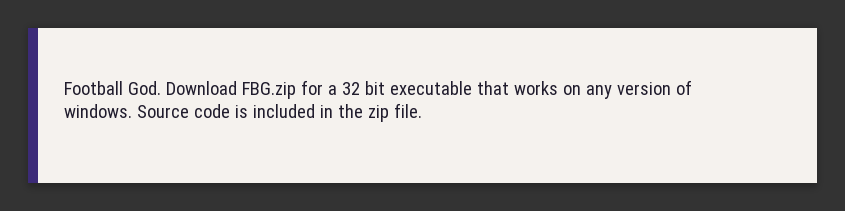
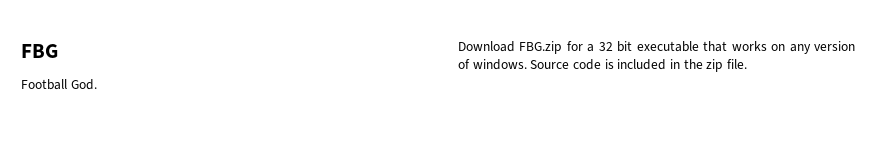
(64, 88) none -> [21,44,58,58] FBG //
(161, 88) none -> (97, 84) //

